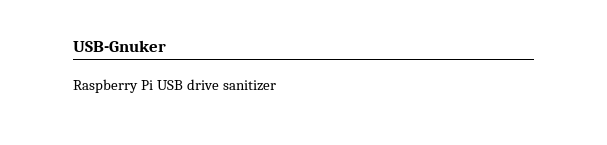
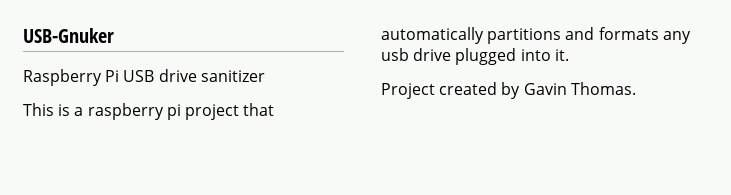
(276, 85) none -> [23,103,275,120] [381,27,691,44] [381,48,569,65] [381,82,636,99] // This is a raspberry pi project that automatically partitions and formats any usb drive plugged into it. // Project created by Gavin Thomas.

